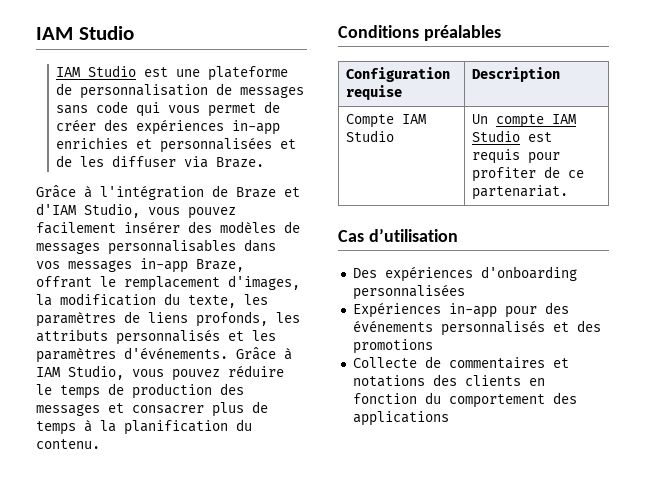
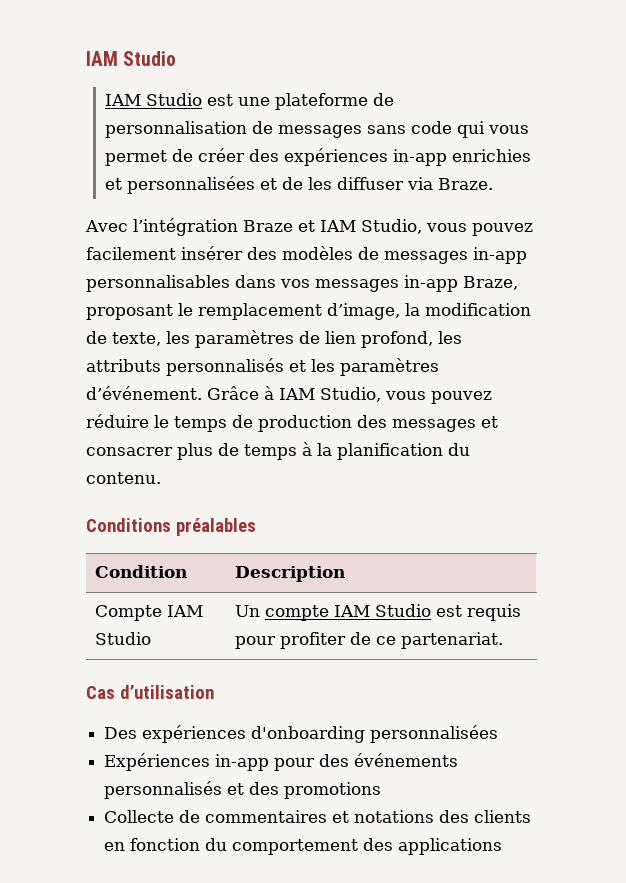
[36,185,228,200] Grâce à l'intégration de -> [85,218,238,236] Avec l’intégration
[36,203,76,215] d'IAM -> [320,220,356,232] IAM
(100, 248) none -> [473,247,527,264] in-app
[36,276,92,288] offrant -> [86,304,173,320] proposant
[228,275,300,290] d'images, -> [327,303,400,320] d’image,
[164,293,180,305] du -> [86,331,107,344] de
[148,311,268,327] liens profonds, -> [325,331,433,348] lien profond,
[124,347,228,359] d'événements. -> [86,386,202,400] d’événement.
[346,67,451,82] [346,85,403,100] Configuration requise -> [94,565,187,578] Condition

